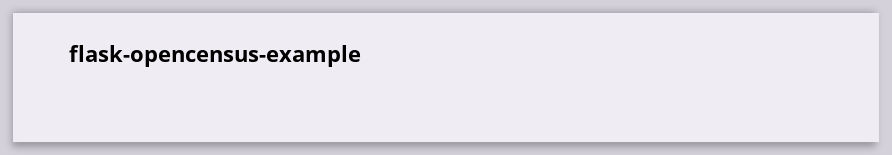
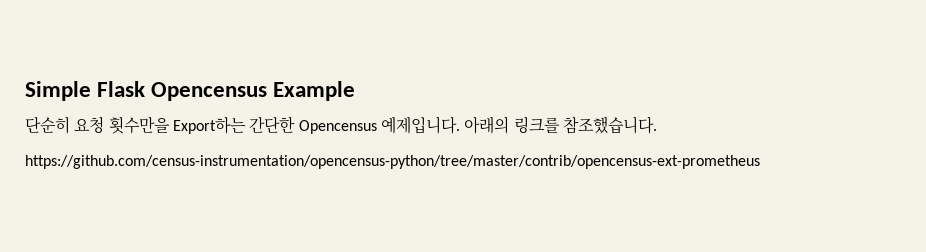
[69,45,361,67] flask-opencensus-example -> [25,81,356,101] [25,116,657,134] [25,155,760,169] Simple Flask Opencensus Example // 단순히 요청 횟수만을 Export하는 간단한 Opencensus 예제입니다. 아래의 링크를 참조했습니다. // https://github.com/census-instrumentation/opencensus-python/tree/master/contrib/opencensus-ext-prometheus

